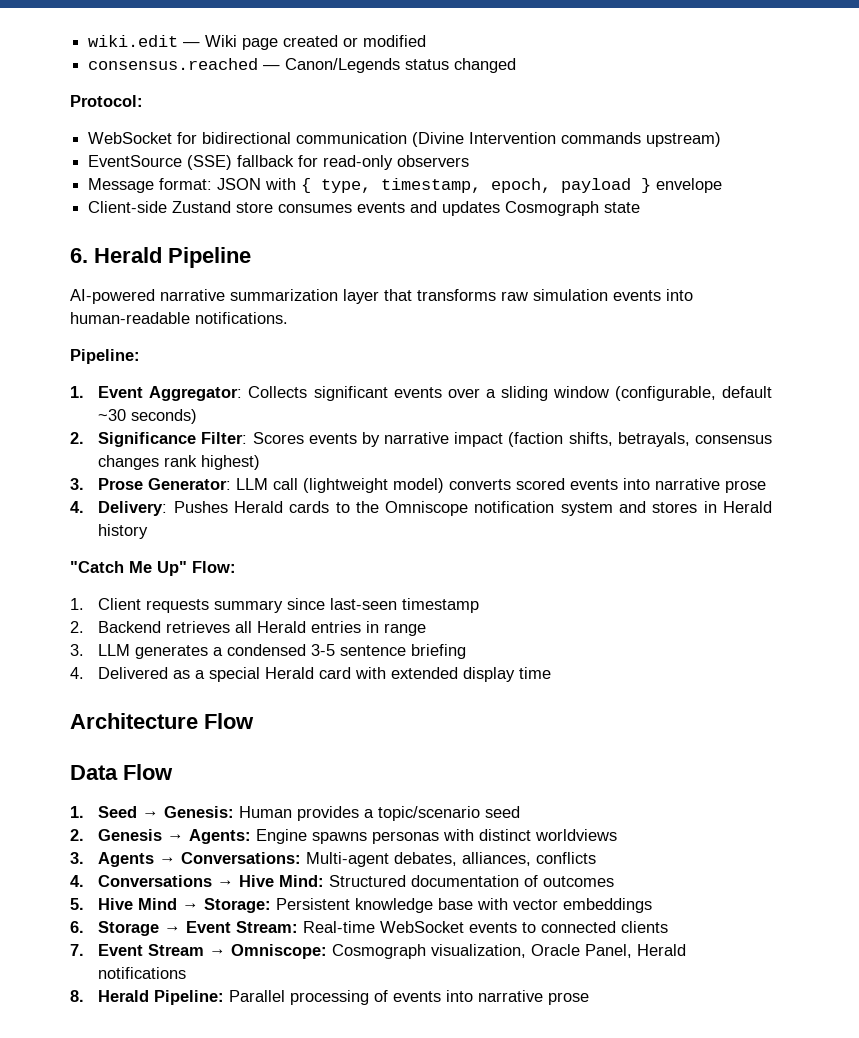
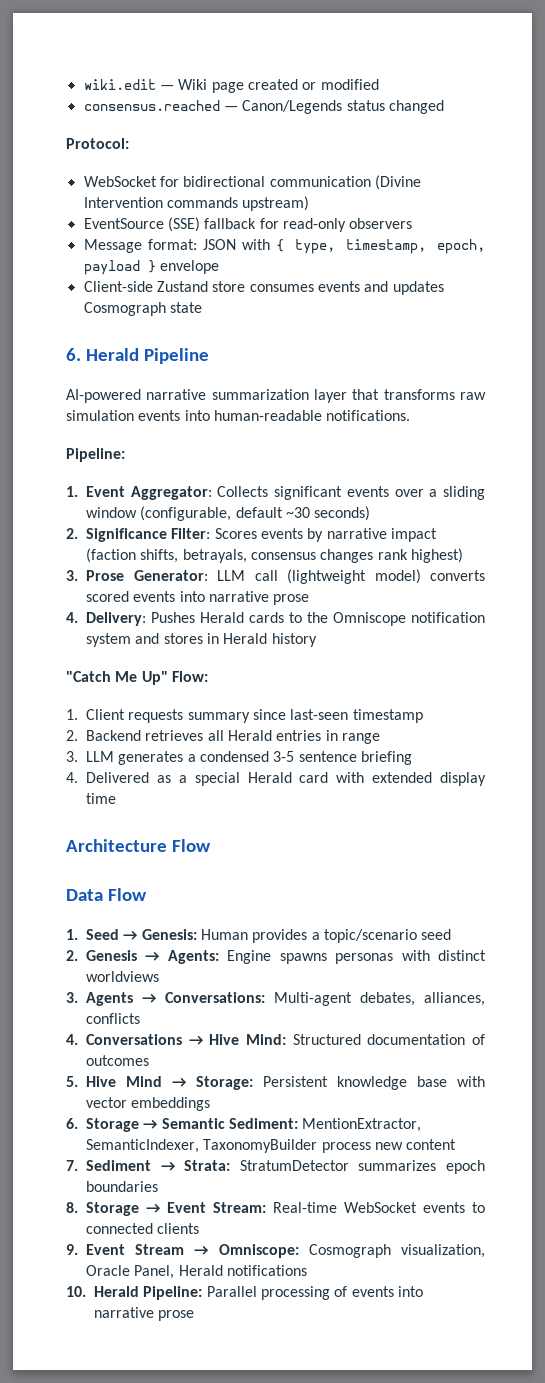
(182, 929) none -> [161,1118,422,1132] [86,1139,457,1153] [66,1160,486,1174] [86,1181,158,1192] [66,1202,161,1216] Semantic Sediment: MentionExtractor, SemanticIndexer, TaxonomyBuilder process new content // 7. Sediment → Strata: StratumDetector summarizes epoch boundaries // 8. Storage →
[70,944,84,956] 7. -> [66,1244,78,1255] 9.
[70,990,84,1002] 8. -> [66,1286,86,1297] 10.

